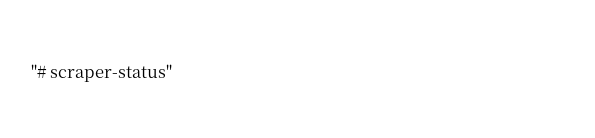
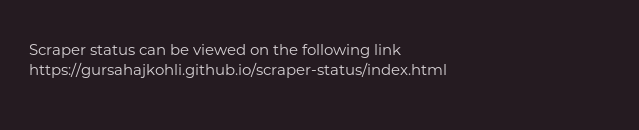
[31,64,173,82] "# scraper-status" -> [29,44,402,58] [29,62,447,78] Scraper status can be viewed on the following link https://gursahajkohli.github.io/scraper-status/index.html

